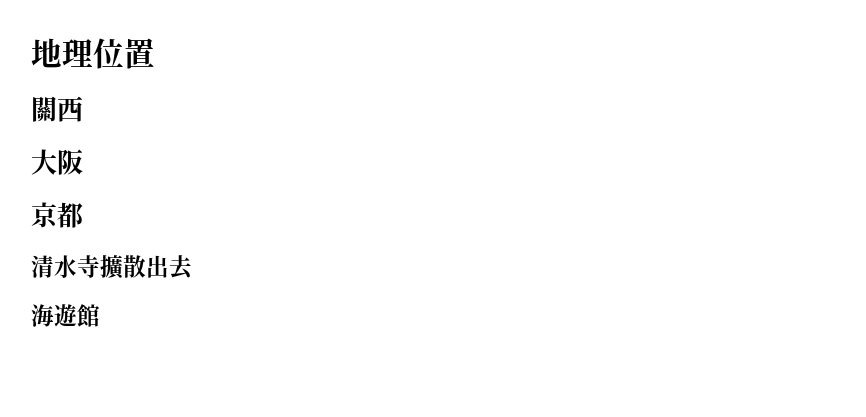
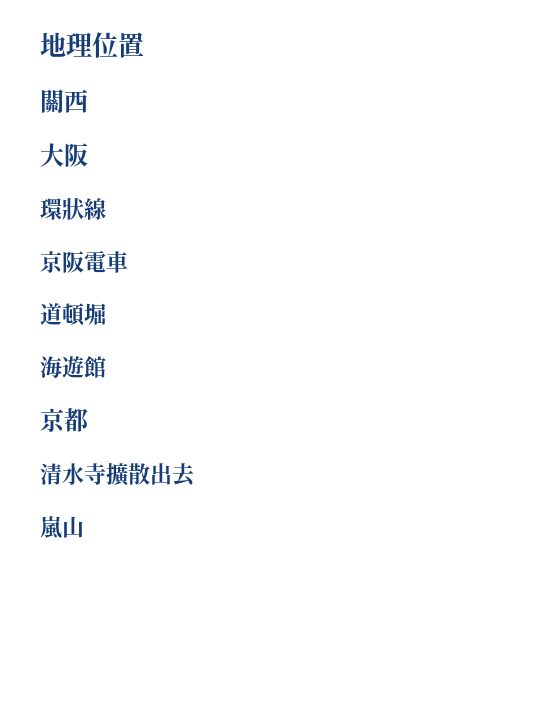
(83, 162) none -> [40,198,106,220] [40,250,128,273] [40,303,106,326] [40,356,106,378] // 環狀線 // 京阪電車 // 道頓堀 // 海遊館
[31,304,100,327] 海遊館 -> [40,516,84,539] 嵐山

